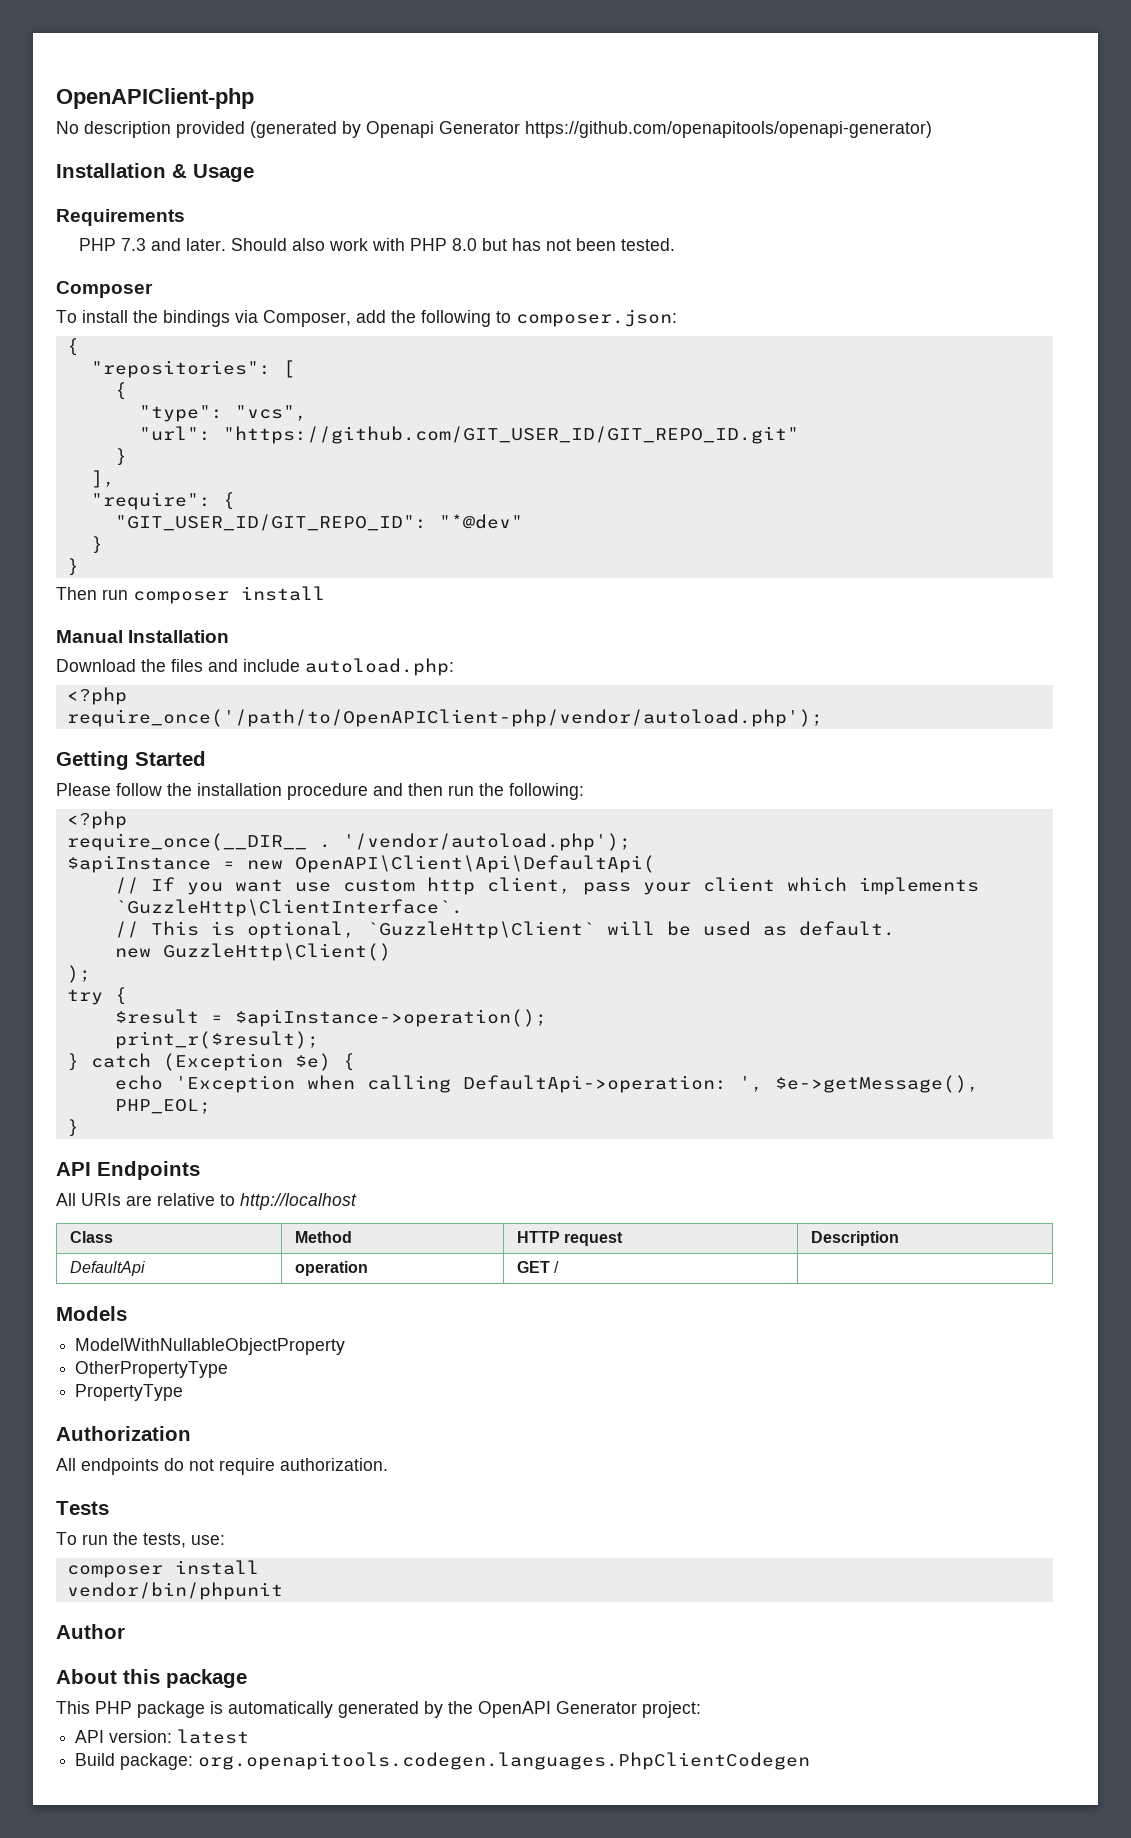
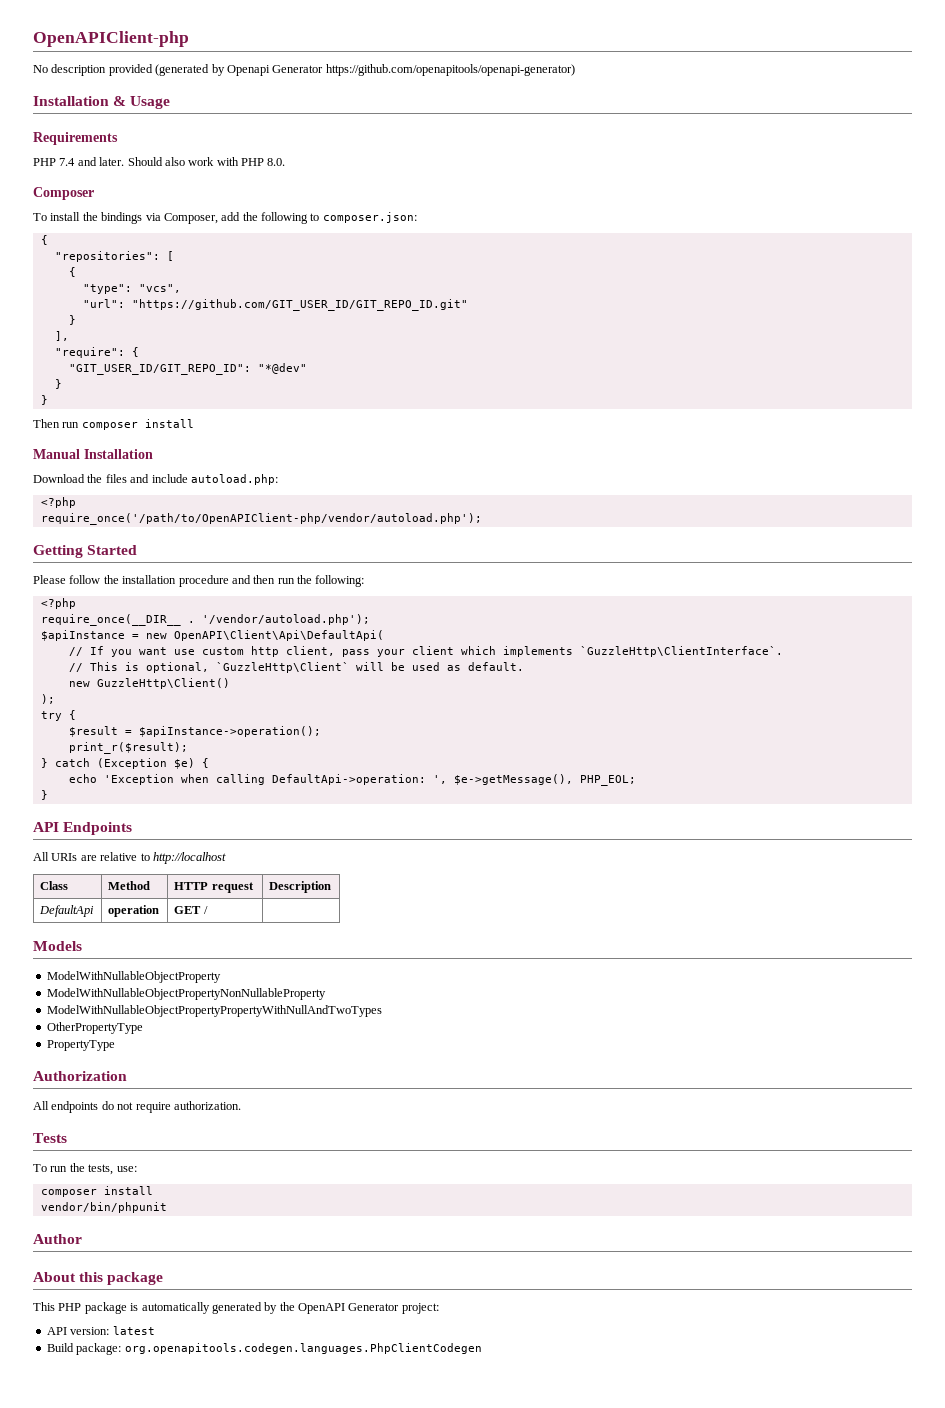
[121,238,147,251] 7.3 -> [59,158,76,166] 7.4
[452,238,676,251] 8.0 but has not been tested. -> [267,158,286,166] 8.0.
(346, 1346) none -> [46,988,326,1000] [46,1005,382,1017] // ModelWithNullableObjectPropertyNonNullableProperty // ModelWithNullableObjectPropertyPropertyWithNullAndTwoTypes

